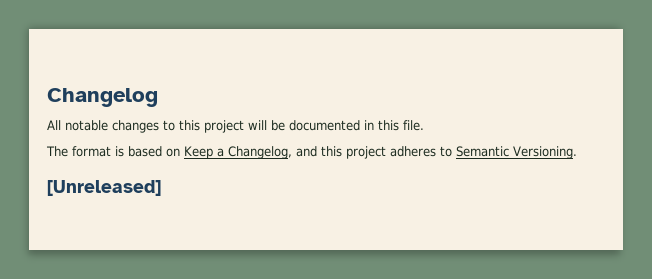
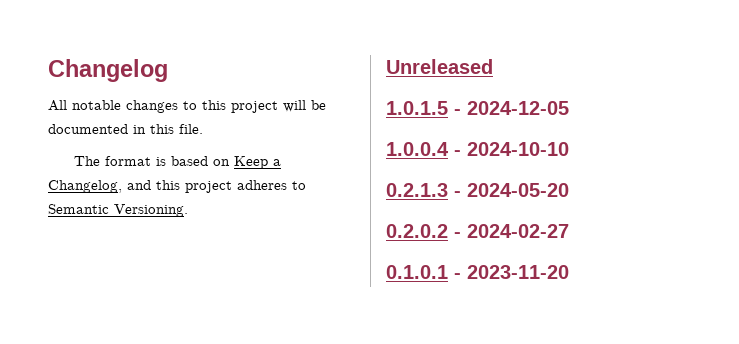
[47,180,161,196] [Unreleased] -> [386,59,493,74] [386,101,569,115] [386,142,569,156] [386,183,569,197] [386,224,569,238] [386,265,569,279] Unreleased // 1.0.1.5 - 2024-12-05 // 1.0.0.4 - 2024-10-10 // 0.2.1.3 - 2024-05-20 // 0.2.0.2 - 2024-02-27 // 0.1.0.1 - 2023-11-20

